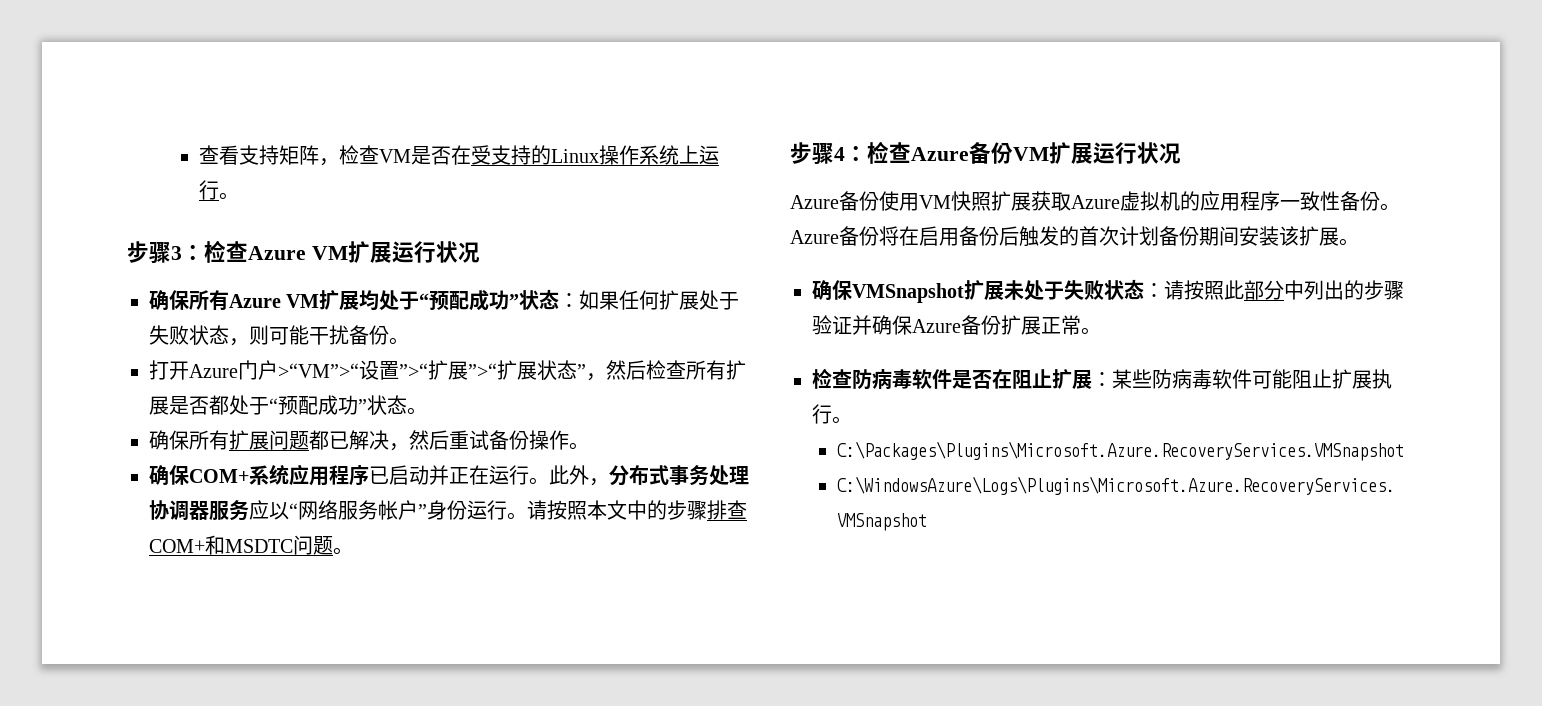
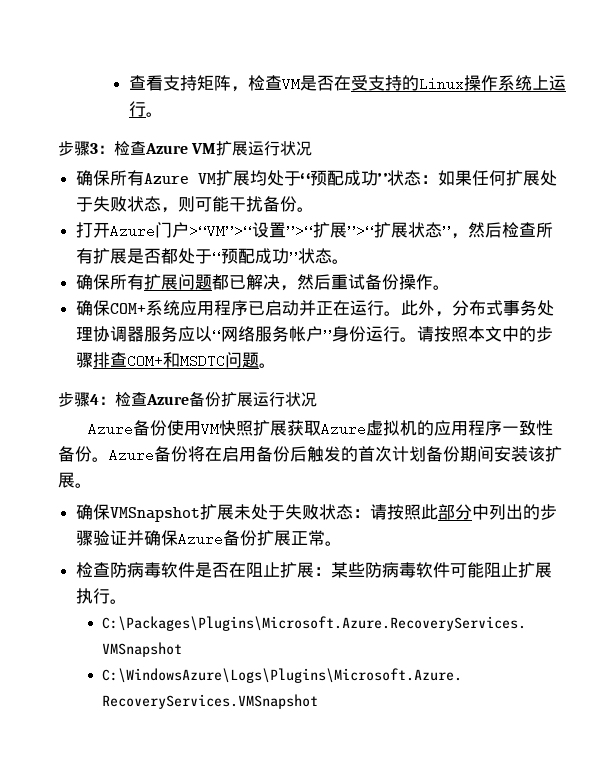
[1013,147,1049,161] VM -> (221, 399) none

